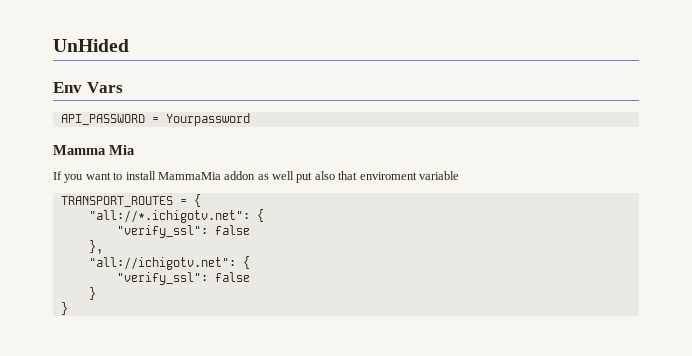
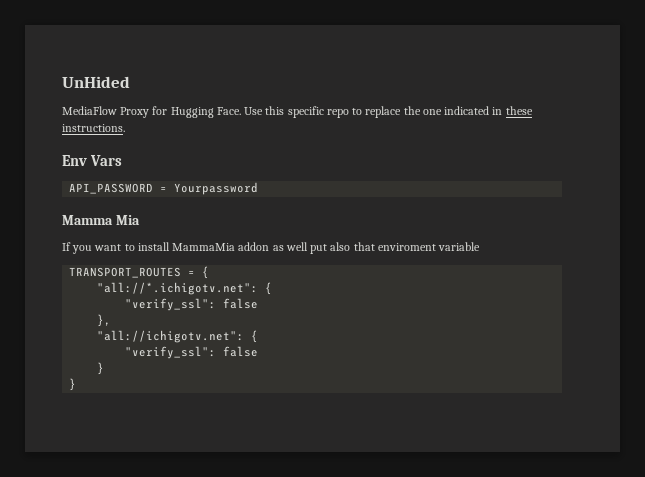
(129, 45) none -> [62,106,533,118] [62,124,125,132] // MediaFlow Proxy for Hugging Face. Use this specific repo to replace the one indicated in these instructions.

